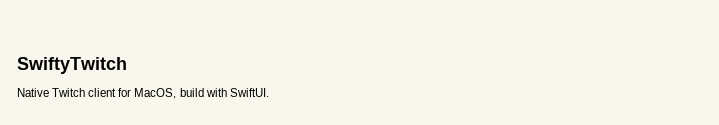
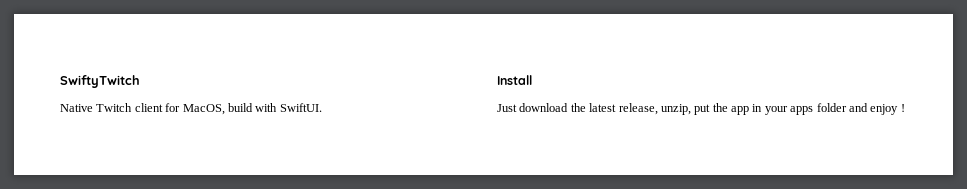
(269, 92) none -> [497,75,532,85] [497,103,905,115] // Install // Just download the latest release, unzip, put the app in your apps folder and enjoy !

